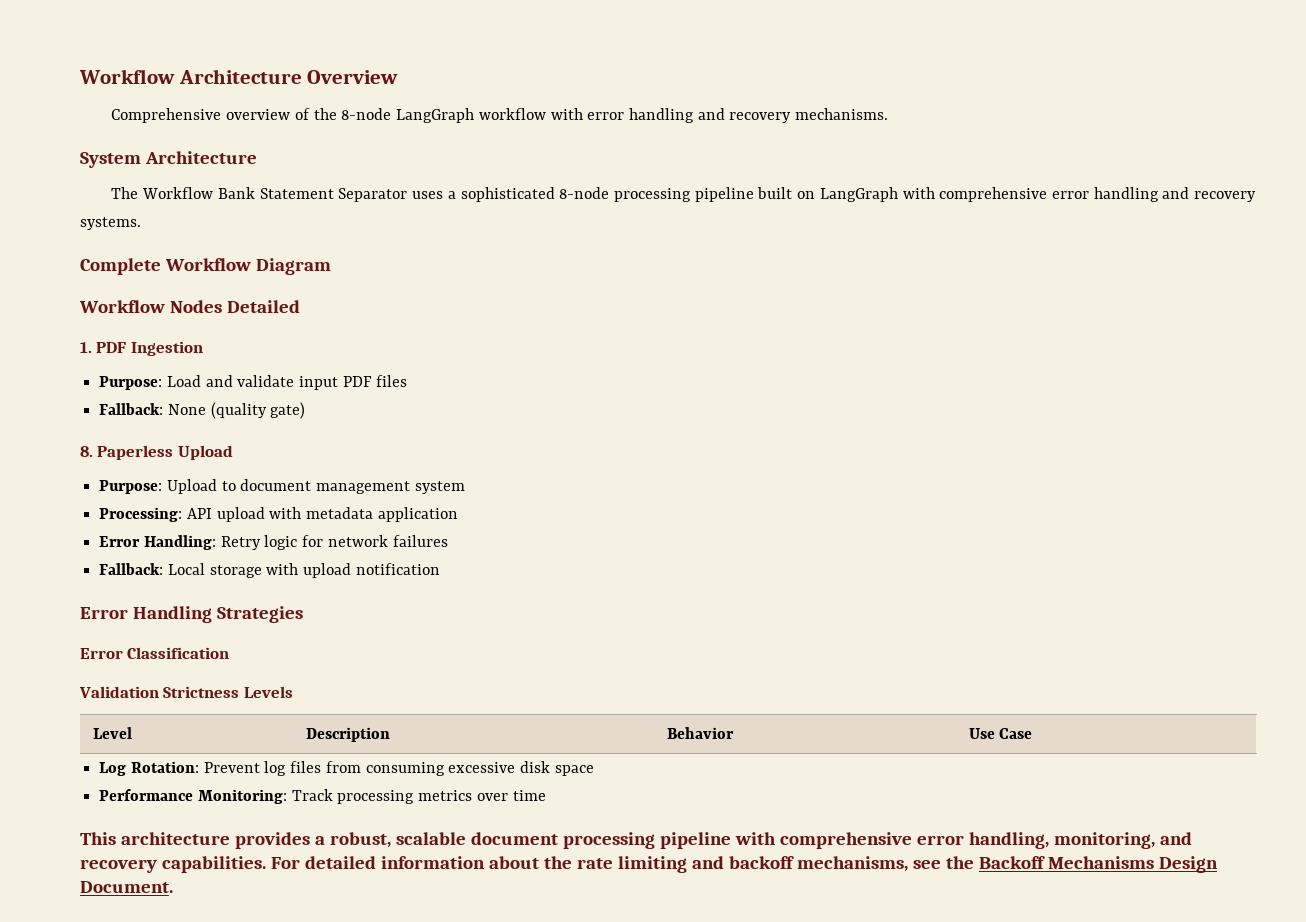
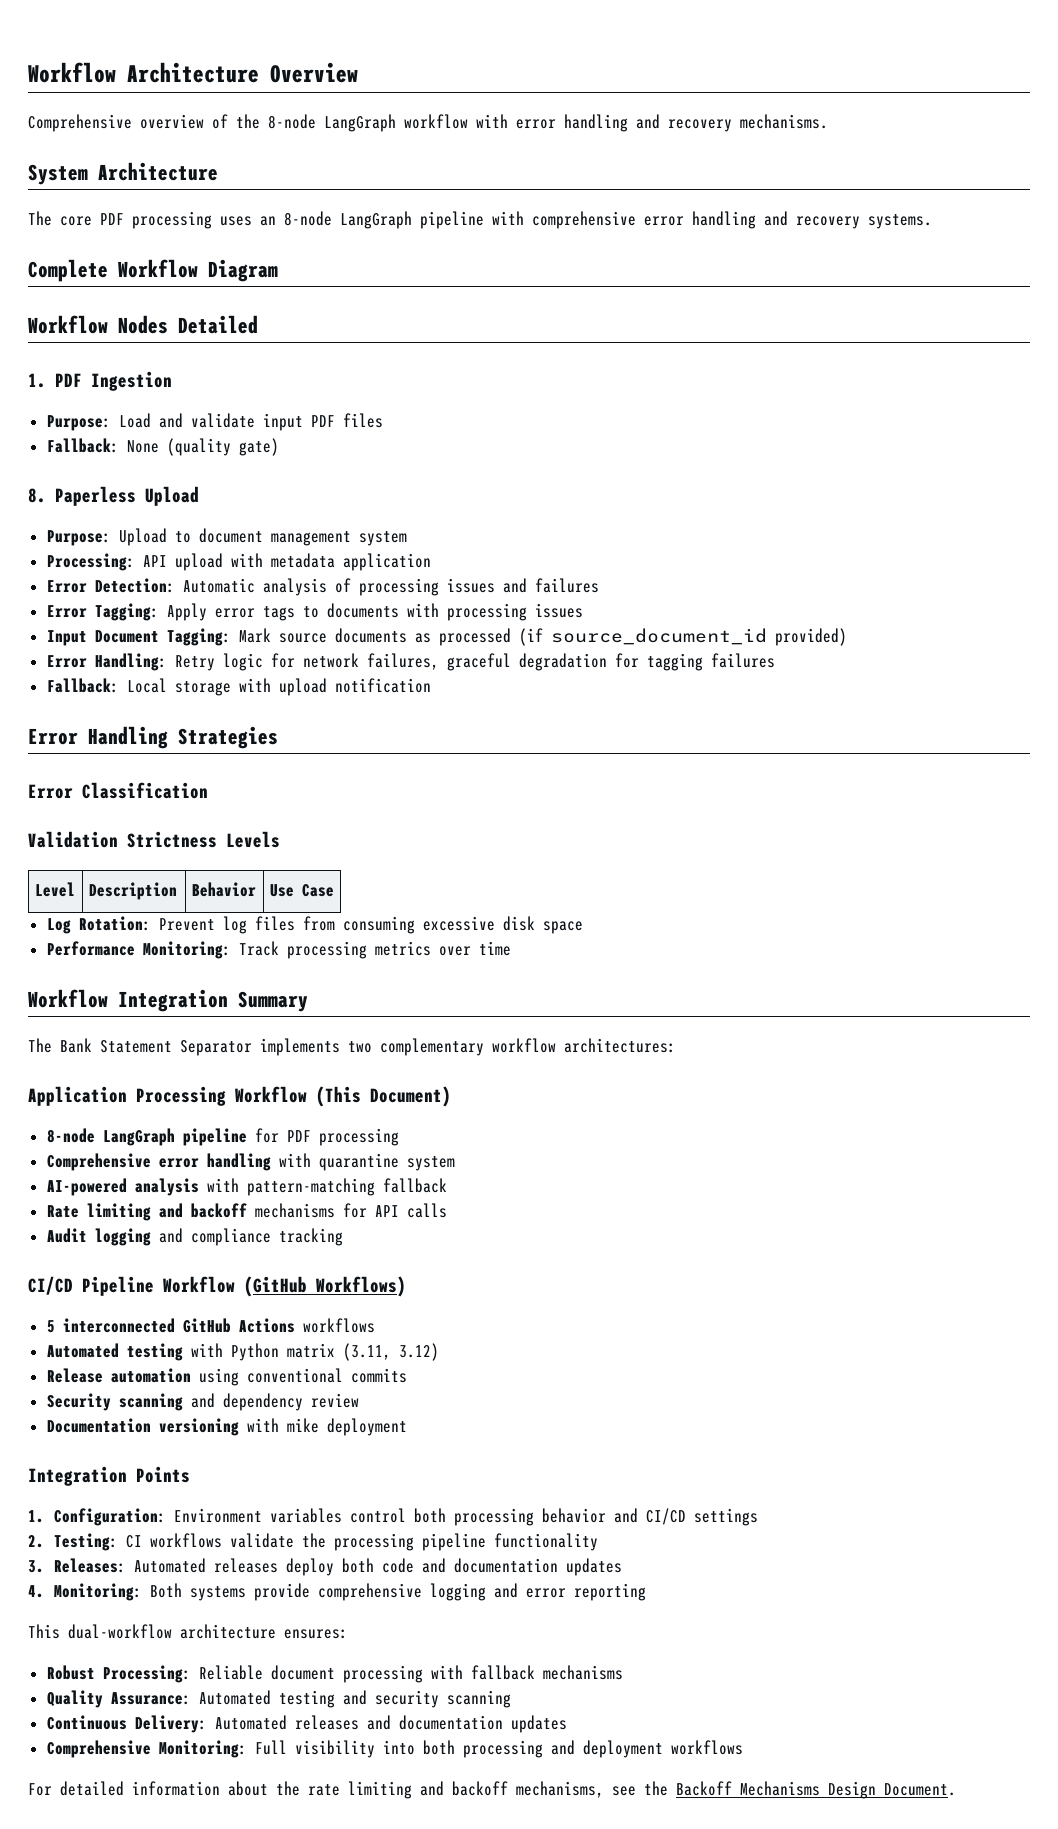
[142,187,898,202] Workflow Bank Statement Separator uses a sophisticated 8-node processing pipeline built on LangGraph -> [60,211,484,229] core PDF processing uses an 8-node LangGraph pipeline
(458, 514) none -> [46,578,599,596] [46,603,583,621] [46,628,847,646] // Error Detection: Automatic analysis of processing issues and failures // Error Tagging: Apply error tags to documents with processing issues // Input Document Tagging: Mark source documents as processed (if source_document_id provided)
(388, 541) none -> [366,653,703,671] failures, graceful degradation for tagging
[80,832,1192,849] [80,856,266,873] This architecture provides a robust, scalable document processing pipeline with comprehensive error handling, monitoring, and recovery capabilities. -> [28,989,308,1012] [28,1038,676,1056] [28,1086,451,1107] [46,1128,399,1146] [46,1153,455,1171] [46,1178,447,1196] [46,1203,447,1221] [46,1228,343,1246] [28,1276,406,1297] [46,1318,375,1333] [46,1343,439,1361] [46,1368,407,1386] [46,1393,359,1411] [46,1418,407,1436] [28,1466,190,1486] [28,1508,759,1526] [28,1533,599,1551] [28,1558,623,1576] [28,1583,647,1601] [28,1624,348,1639] [46,1665,623,1683] [46,1690,511,1708] [46,1715,567,1733] [46,1740,743,1758] Workflow Integration Summary // The Bank Statement Separator implements two complementary workflow architectures: // Application Processing Workflow (This Document) // 8-node LangGraph pipeline for PDF processing // Comprehensive error handling with quarantine system // AI-powered analysis with pattern-matching fallback // Rate limiting and backoff mechanisms for API calls // Audit logging and compliance tracking // CI/CD Pipeline Workflow (GitHub Workflows) // 5 interconnected GitHub Actions workflows // Automated testing with Python matrix (3.11, 3.12) // Release automation using conventional commits // Security scanning and dependency review // Documentation versioning with mike deployment // Integration Points // 1. Configuration: Environment variables control both processing behavior and CI/CD settings // 2. Testing: CI workflows validate the processing pipeline functionality // 3. Releases: Automated releases deploy both code and documentation updates // 4. Monitoring: Both systems provide comprehensive logging and error reporting // This dual-workflow architecture ensures: // Robust Processing: Reliable document processing with fallback mechanisms // Quality Assurance: Automated testing and security scanning // Continuous Delivery: Automated releases and documentation updates // Comprehensive Monitoring: Full visibility into both processing and deployment workflows //

